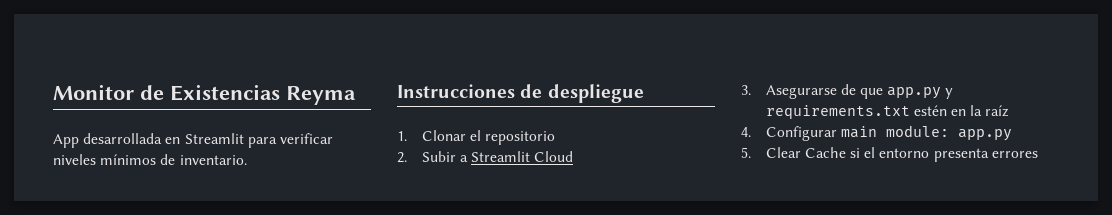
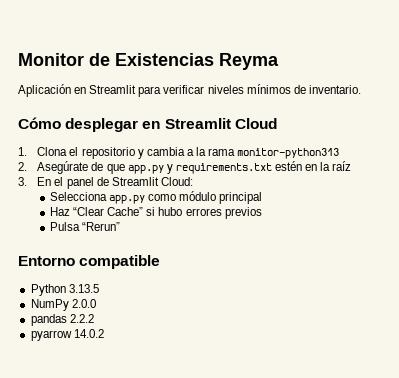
[53,133,163,148] App desarrollada -> [18,84,71,97] Aplicación
[397,84,644,103] [397,130,556,145] [397,151,574,163] [741,85,837,99] Instrucciones de despliegue // 1. Clonar el repositorio // 2. Subir a Streamlit Cloud // 3. Asegurarse -> [18,117,277,132] [18,147,340,159] [18,161,89,174] Cómo desplegar en Streamlit Cloud // 1. Clona el repositorio y cambia a la rama monitor-python313 // 2. Asegúrate
[741,125,1012,141] [741,147,1038,162] 4. Configurar main module: app.py // 5. Clear Cache si el entorno presenta errores -> [18,177,193,189] [50,191,263,204] [50,207,262,219] [50,222,121,231] [18,255,161,269] [30,284,99,296] [30,299,96,311] [30,314,94,326] [30,329,104,341] 3. En el panel de Streamlit Cloud: // Selecciona app.py como módulo principal // Haz “Clear Cache” si hubo errores previos // Pulsa “Rerun” // Entorno compatible // Python 3.13.5 // NumPy 2.0.0 // pandas 2.2.2 // pyarrow 14.0.2

